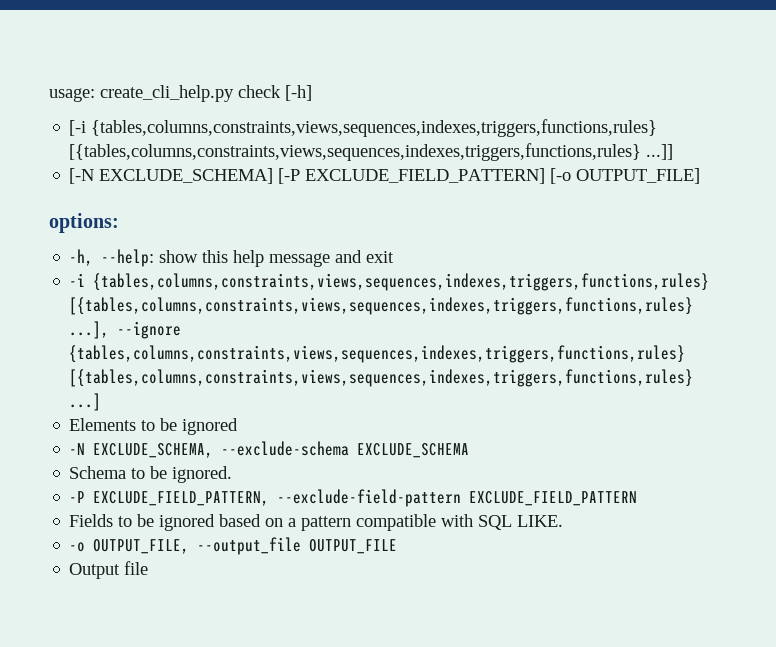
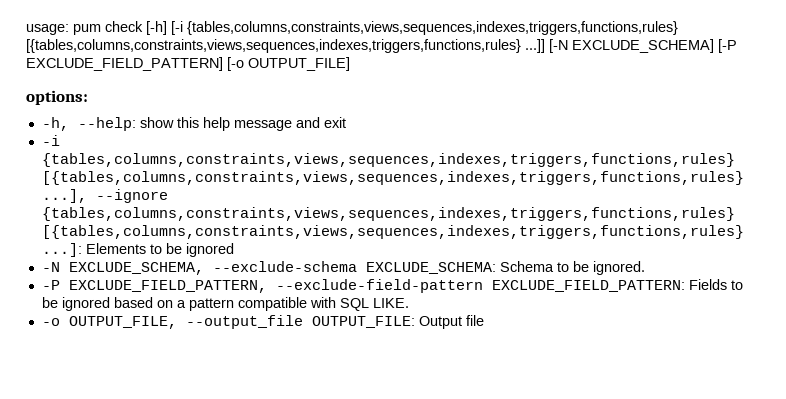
[100,85,234,102] create_cli_help.py -> [73,24,101,35] pum
(312, 93) // -> (167, 28) none
(674, 152) // -> (545, 46) none
[69,393,102,411] ...] // -> [41,243,82,257] ...]:
[357,443,470,458] EXCLUDE_SCHEMA // -> [365,262,496,274] EXCLUDE_SCHEMA:
[469,491,638,506] EXCLUDE_FIELD_PATTERN // -> [491,280,685,292] EXCLUDE_FIELD_PATTERN:
[309,539,398,554] OUTPUT_FILE // -> [311,316,415,328] OUTPUT_FILE:

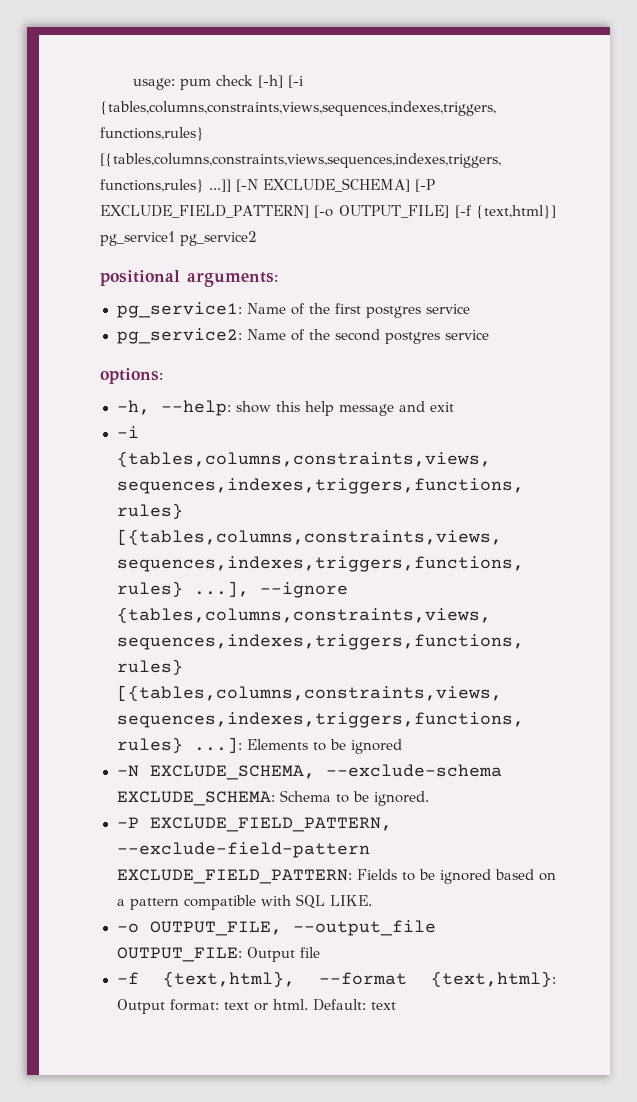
(350, 64) none -> [454,205,556,219] [100,231,257,246] [100,270,278,287] [116,302,470,318] [116,328,489,344] [-f {text,html}] pg_service1 pg_service2 // positional arguments: // pg_service1: Name of the first postgres service // pg_service2: Name of the second postgres service
(484, 320) none -> [116,971,556,987] [116,999,396,1014] // -f {text,html}, --format {text,html}: Output format: text or html. Default: text

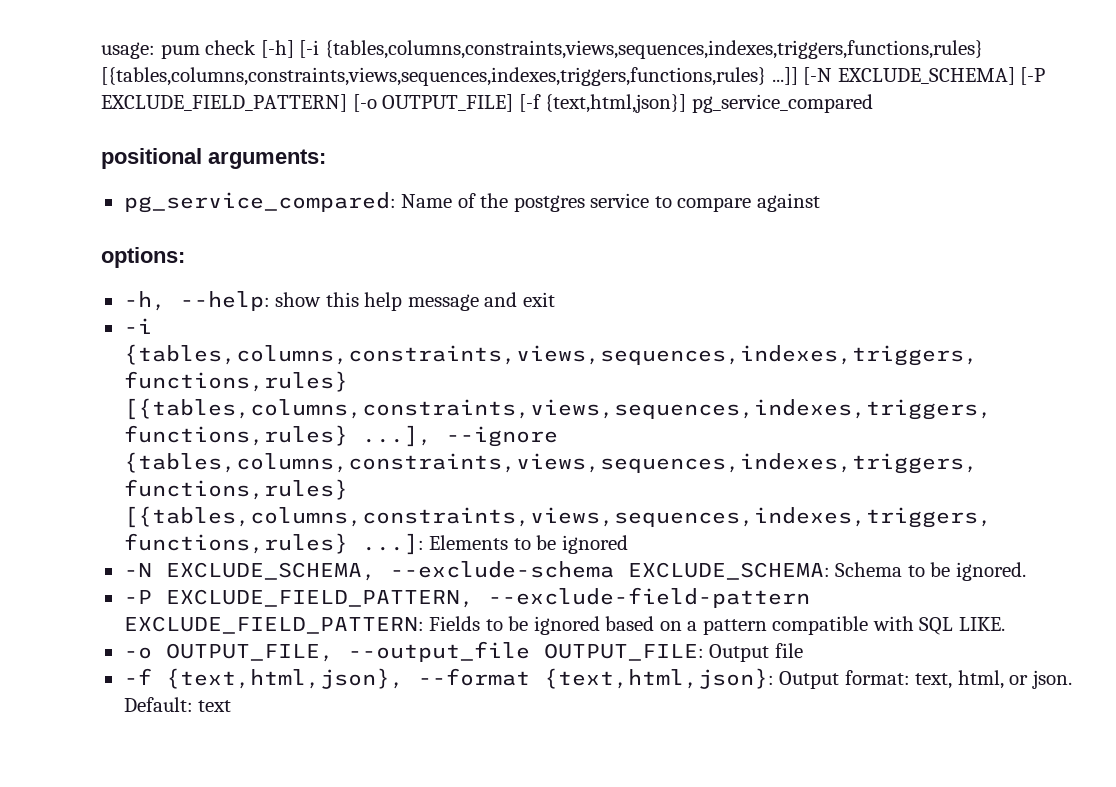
[476,205,556,219] [100,231,257,246] {text,html}] pg_service1 pg_service2 -> [545,94,873,113] {text,html,json}] pg_service_compared
[116,302,470,318] [116,328,489,344] pg_service1: Name of the first postgres service // pg_service2: Name of the second postgres service -> [123,192,820,213] pg_service_compared: Name of the postgres service to compare against
[162,971,556,987] [116,999,308,1014] {text,html}, --format {text,html}: Output format: text or html. -> [165,668,1072,689] {text,html,json}, --format {text,html,json}: Output format: text, html, or json.

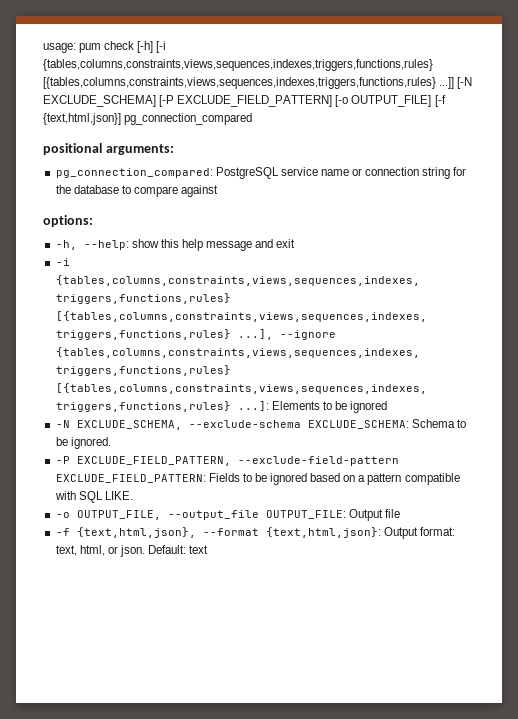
[691,94,873,113] pg_service_compared -> [124,113,253,125] pg_connection_compared
[123,192,650,213] pg_service_compared: Name of the postgres service -> [55,167,467,179] [55,185,119,194] pg_connection_compared: PostgreSQL service name or connection string for the database

